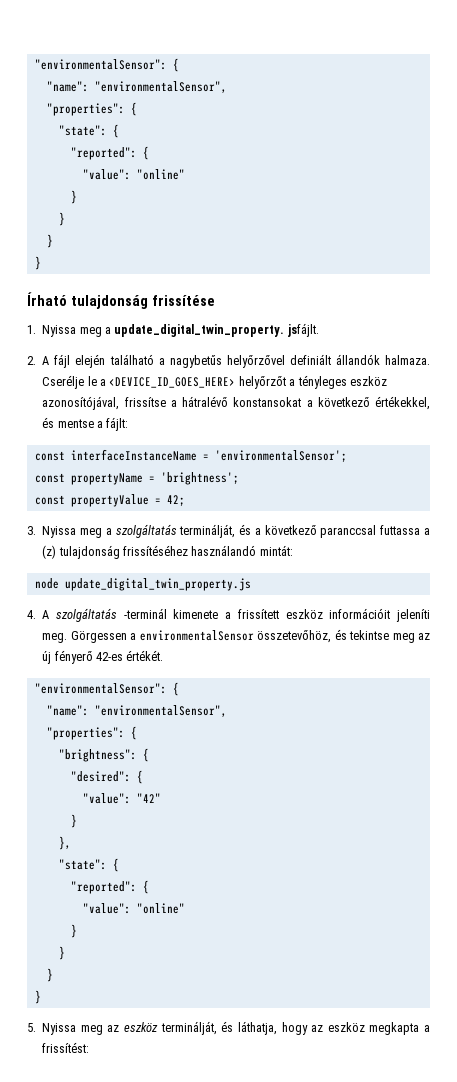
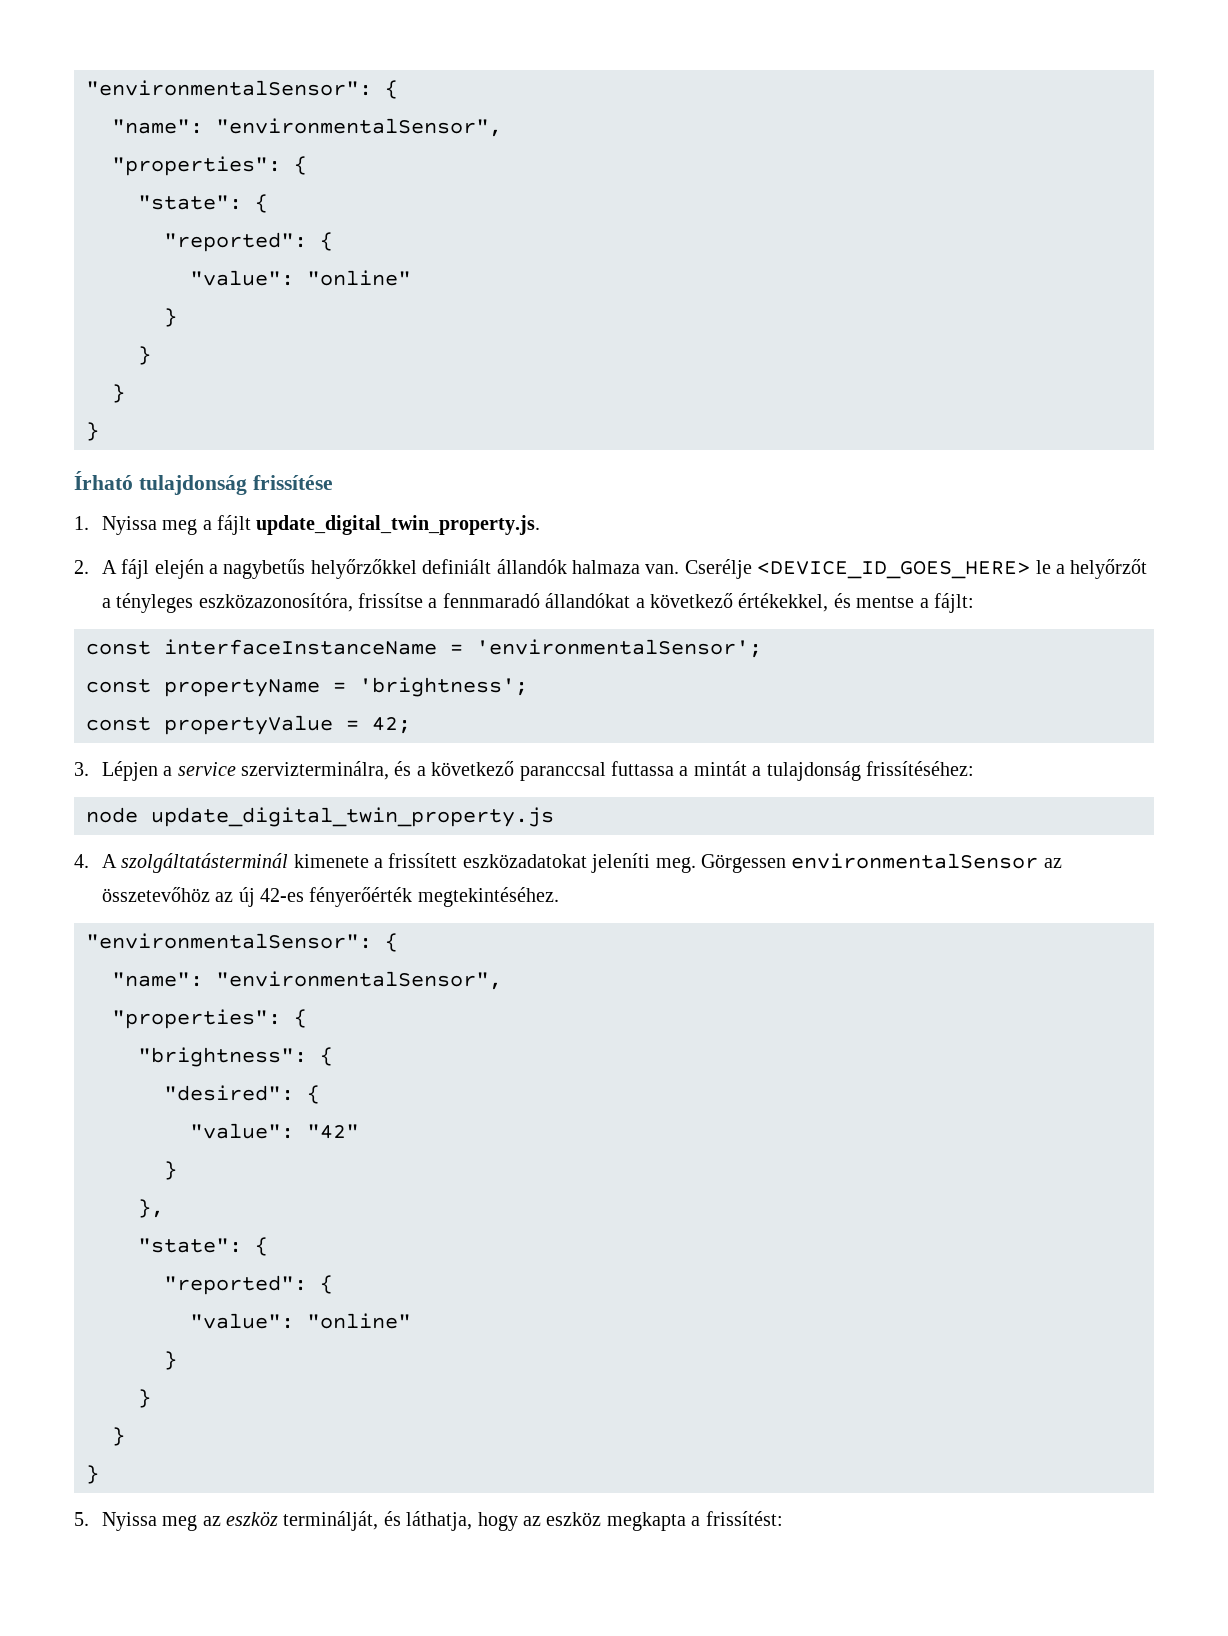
[114,323,319,337] update_digital_twin_property. jsfájlt. -> [216,515,541,535] fájlt update_digital_twin_property.js.
[109,354,154,365] található -> (204, 569) none
[226,355,285,368] helyőrzővel -> [310,559,417,579] helyőrzőkkel
[384,355,430,365] [42,375,85,389] halmaza. Cserélje -> [571,559,1031,579] halmaza van. Cserélje <DEVICE_ID_GOES_HERE>
[109,377,236,388] <DEVICE_ID_GOES_HERE> -> (1065, 569) none
[349,376,387,386] [42,396,302,410] eszköz azonosítójával, frissítse a hátralévő konstansokat -> [198,593,631,612] eszközazonosítóra, frissítse a fennmaradó állandókat
[42,524,236,538] Nyissa meg a szolgáltatás terminálját, -> [101,761,389,781] Lépjen a service szervizterminálra,
[42,545,293,559] (z) tulajdonság frissítéséhez használandó mintát: -> [693,761,974,781] mintát a tulajdonság frissítéséhez:
[55,608,167,622] szolgáltatás -terminál -> [121,853,289,873] szolgáltatásterminál
[285,608,391,619] eszköz információit -> [462,854,587,868] eszközadatokat
[130,629,430,643] [42,650,164,664] a environmentalSensor összetevőhöz, és tekintse meg az új fényerő 42-es értékét. -> [791,853,1062,869] [101,887,559,907] environmentalSensor az összetevőhöz az új 42-es fényerőérték megtekintéséhez.

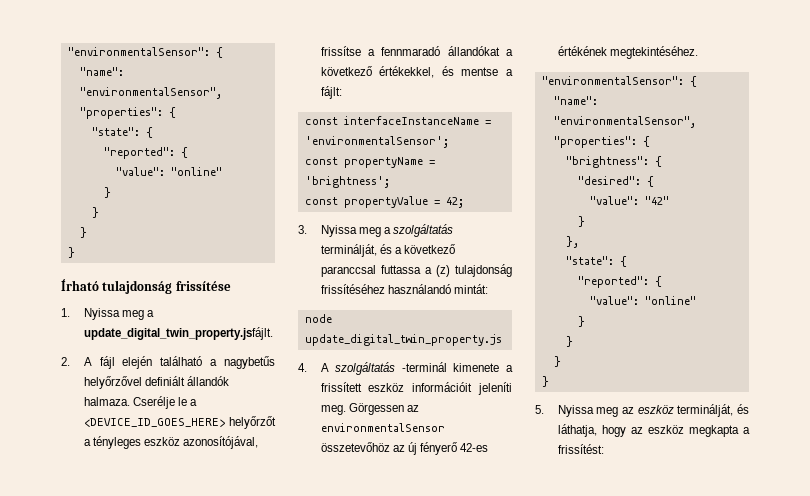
[216,515,541,535] fájlt update_digital_twin_property.js. -> [83,327,273,340] update_digital_twin_property.jsfájlt.
(204, 569) none -> [160,356,203,366] található
[310,559,417,579] helyőrzőkkel -> [83,376,142,389] helyőrzővel
[571,559,1031,579] halmaza van. Cserélje <DEVICE_ID_GOES_HERE> -> [83,396,175,409] halmaza. Cserélje
(1065, 569) none -> [83,418,225,427] <DEVICE_ID_GOES_HERE>
[198,593,353,612] eszközazonosítóra, -> [143,436,259,449] eszköz azonosítójával,
[101,761,389,781] Lépjen a service szervizterminálra, -> [320,224,454,237] [320,244,377,257] Nyissa meg a szolgáltatás terminálját,
[693,761,974,781] mintát a tulajdonság frissítéséhez: -> [435,264,512,277] [320,284,488,294] (z) tulajdonság frissítéséhez használandó mintát:
[121,853,289,873] szolgáltatásterminál -> [335,362,447,375] szolgáltatás -terminál
[462,854,587,868] eszközadatokat -> [368,382,473,392] eszköz információit
[791,853,1062,869] environmentalSensor az -> [406,405,419,412] [320,423,445,432] az environmentalSensor
[259,887,413,907] 42-es fényerőérték -> [420,442,489,455] [557,46,607,56] fényerő 42-es értékének

